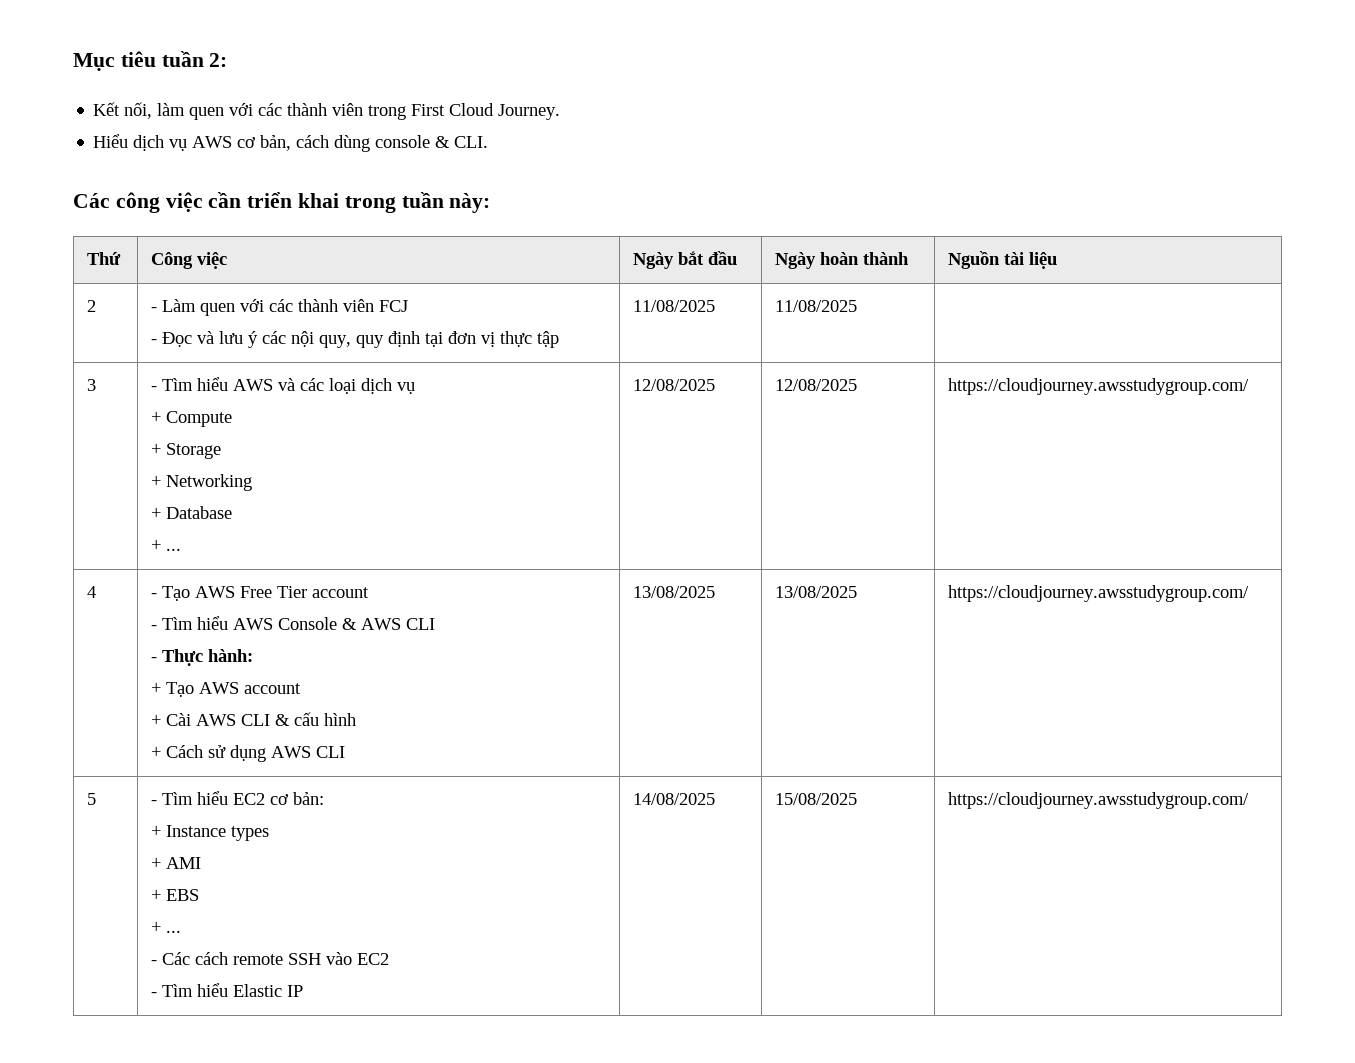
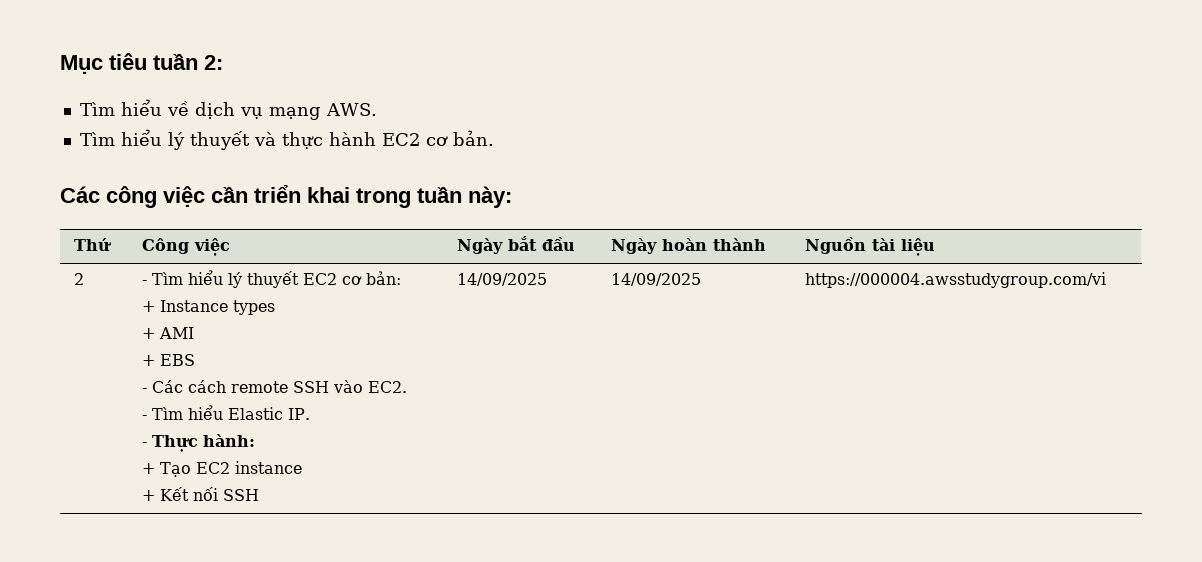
[93,102,561,120] [93,134,489,152] Kết nối, làm quen với các thành viên trong First Cloud Journey. // Hiểu dịch vụ AWS cơ bản, cách dùng console & CLI. -> [79,99,377,120] [79,129,494,150] Tìm hiểu về dịch vụ mạng AWS. // Tìm hiểu lý thuyết và thực hành EC2 cơ bản.
[161,299,408,316] [150,331,559,348] [632,300,715,312] [774,300,857,312] [86,379,96,391] [150,377,415,394] [150,411,232,427] [150,443,221,459] [150,474,252,491] [150,506,232,519] [150,539,181,551] [632,379,715,391] [774,379,857,391] [947,378,1249,395] [86,586,96,598] [150,586,369,601] [150,616,435,630] [150,649,253,666] [150,682,301,697] [150,712,356,726] [150,745,345,762] [632,586,715,598] [774,586,857,598] [947,585,1249,602] [86,793,96,805] [150,791,228,805] Làm quen với các thành viên FCJ // - Đọc và lưu ý các nội quy, quy định tại đơn vị thực tập | 11/08/2025 | 11/08/2025 | // 3 | - Tìm hiểu AWS và các loại dịch vụ // + Compute // + Storage // + Networking // + Database // + ... | 12/08/2025 | 12/08/2025 | https://cloudjourney.awsstudygroup.com/ // 4 | - Tạo AWS Free Tier account // - Tìm hiểu AWS Console & AWS CLI // - Thực hành: // + Tạo AWS account // + Cài AWS CLI & cấu hình // + Cách sử dụng AWS CLI | 13/08/2025 | 13/08/2025 | https://cloudjourney.awsstudygroup.com/ // 5 | - Tìm hiểu -> [151,270,299,288] Tìm hiểu lý thuyết
[150,921,181,933] // + ... -> (195, 360) none
[356,953,389,965] EC2 -> [367,381,407,393] EC2.
[286,985,303,997] [632,793,715,805] [774,793,857,805] [947,792,1249,809] IP | 14/08/2025 | 15/08/2025 | https://cloudjourney.awsstudygroup.com/ -> [287,408,310,420] [141,434,255,452] [141,461,302,477] [141,487,259,501] [456,273,547,286] [610,273,701,286] [804,272,1106,288] IP. // - Thực hành: // + Tạo EC2 instance // + Kết nối SSH | 14/09/2025 | 14/09/2025 | https://000004.awsstudygroup.com/vi

